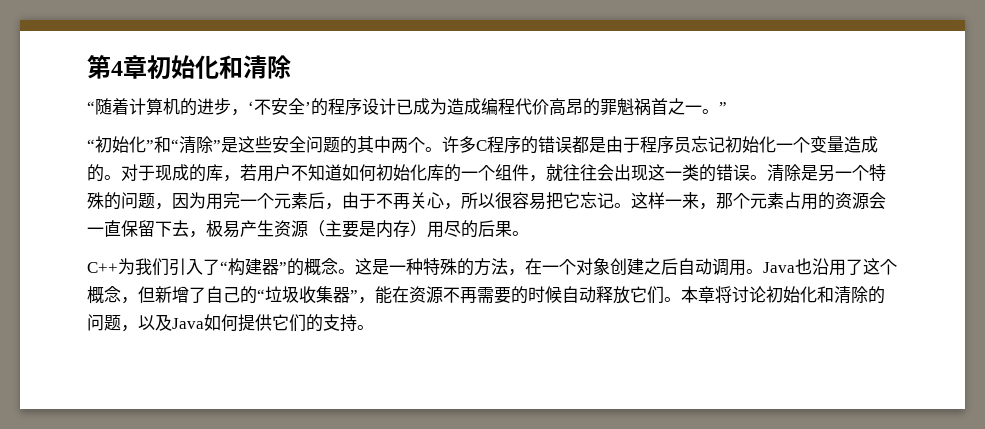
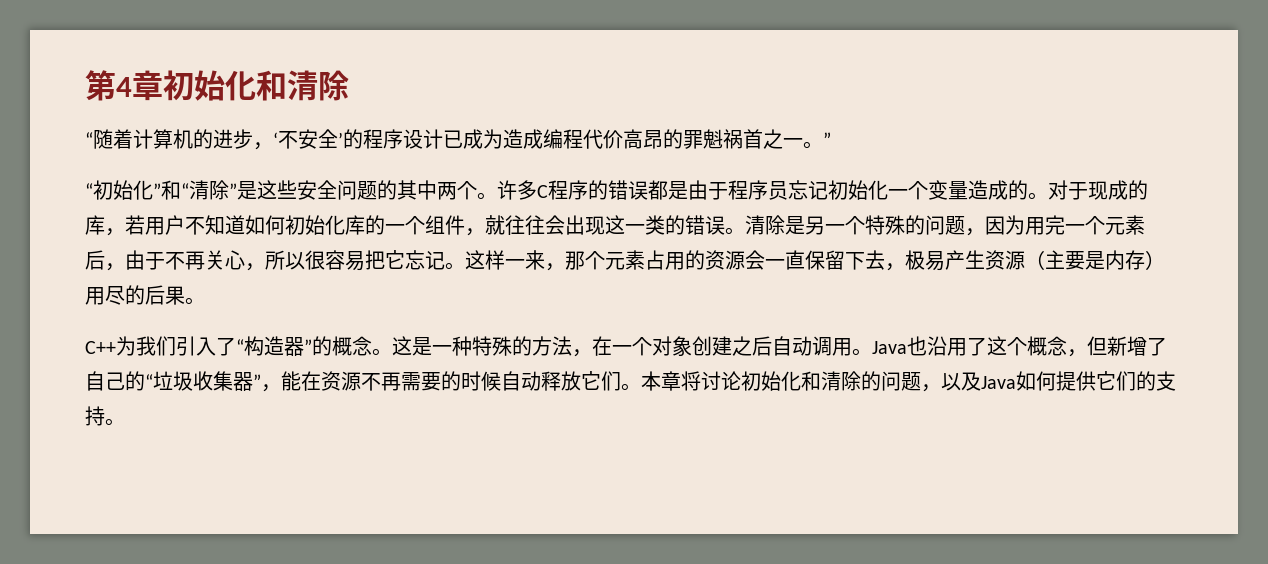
[245,258,262,275] 建 -> [264,336,284,356] 造

